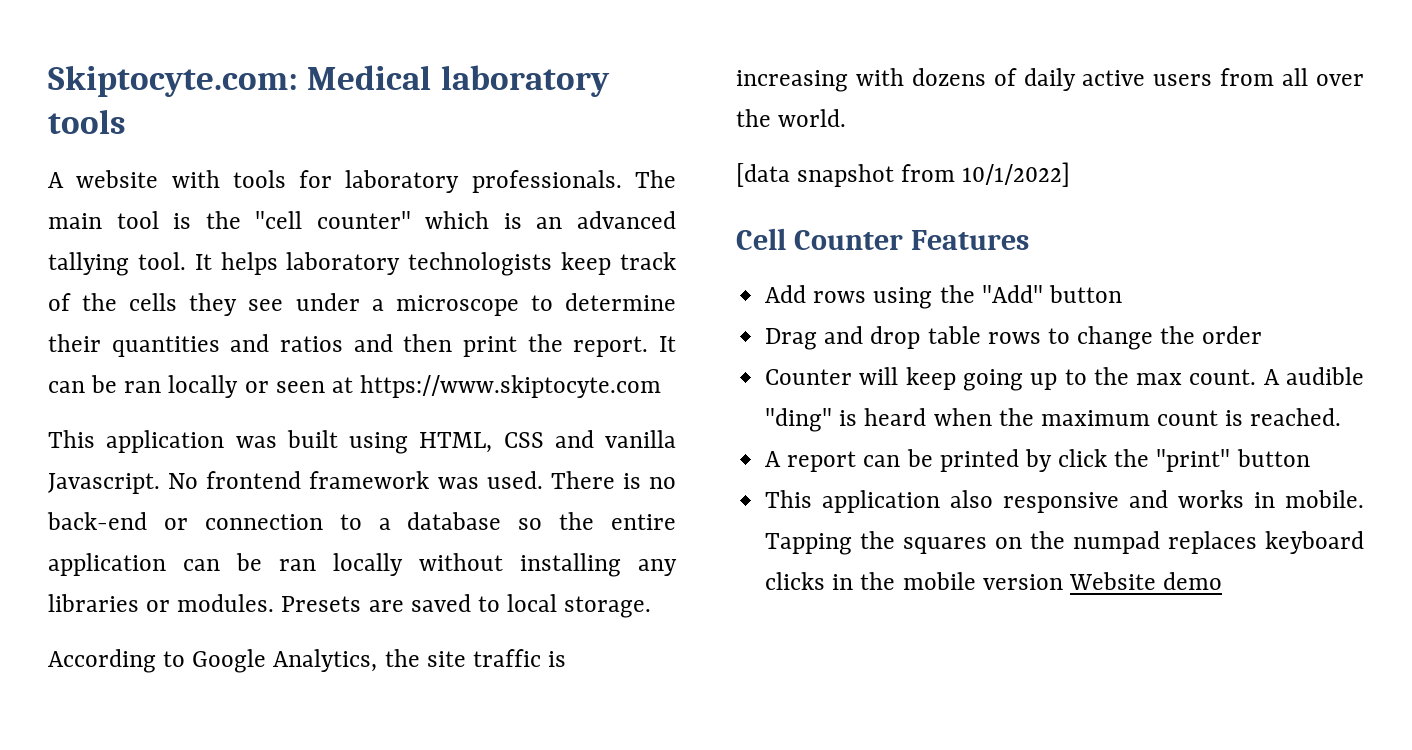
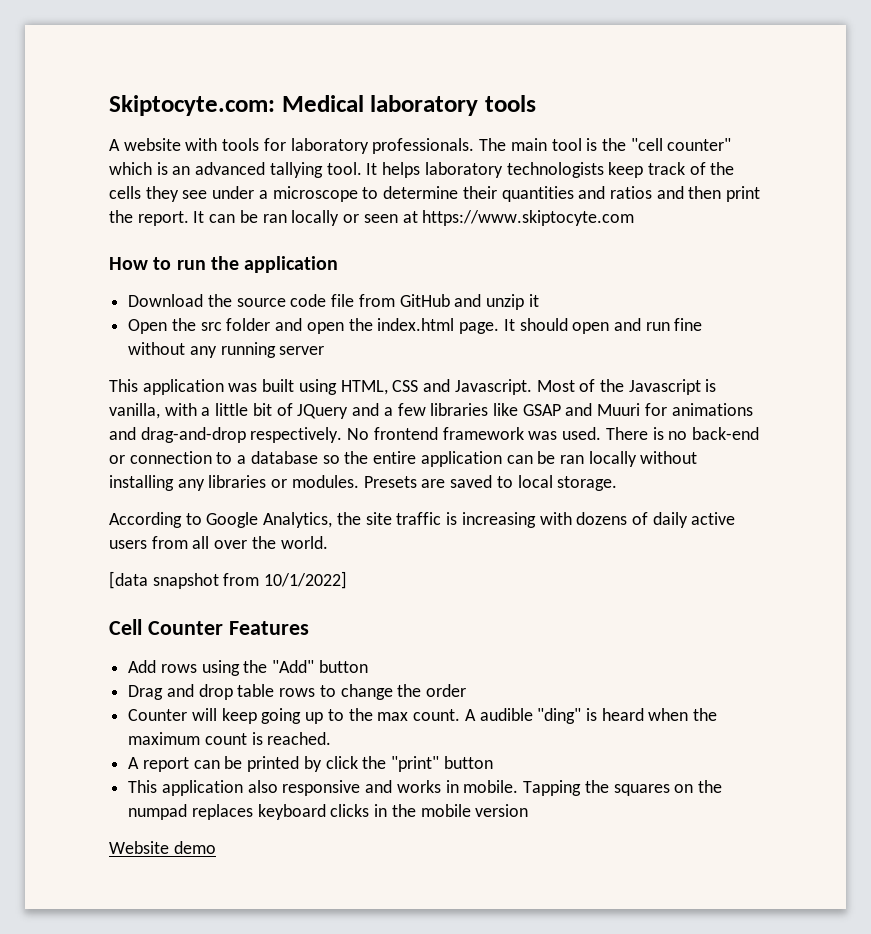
(662, 386) none -> [109,256,339,273] [128,294,539,310] [128,318,703,334] [128,342,325,358] // How to run the application // Download the source code file from GitHub and unzip it // Open the src folder and open the index.html page. It should open and run fine without any running server
[605,430,676,448] [48,473,160,494] vanilla Javascript. -> [454,379,717,395] [109,403,753,419] [109,427,343,443] Javascript. Most of the Javascript is vanilla, with a little bit of JQuery and a few libraries like GSAP and Muuri for animations and drag-and-drop respectively.
(1063, 582) none -> (529, 810) //

